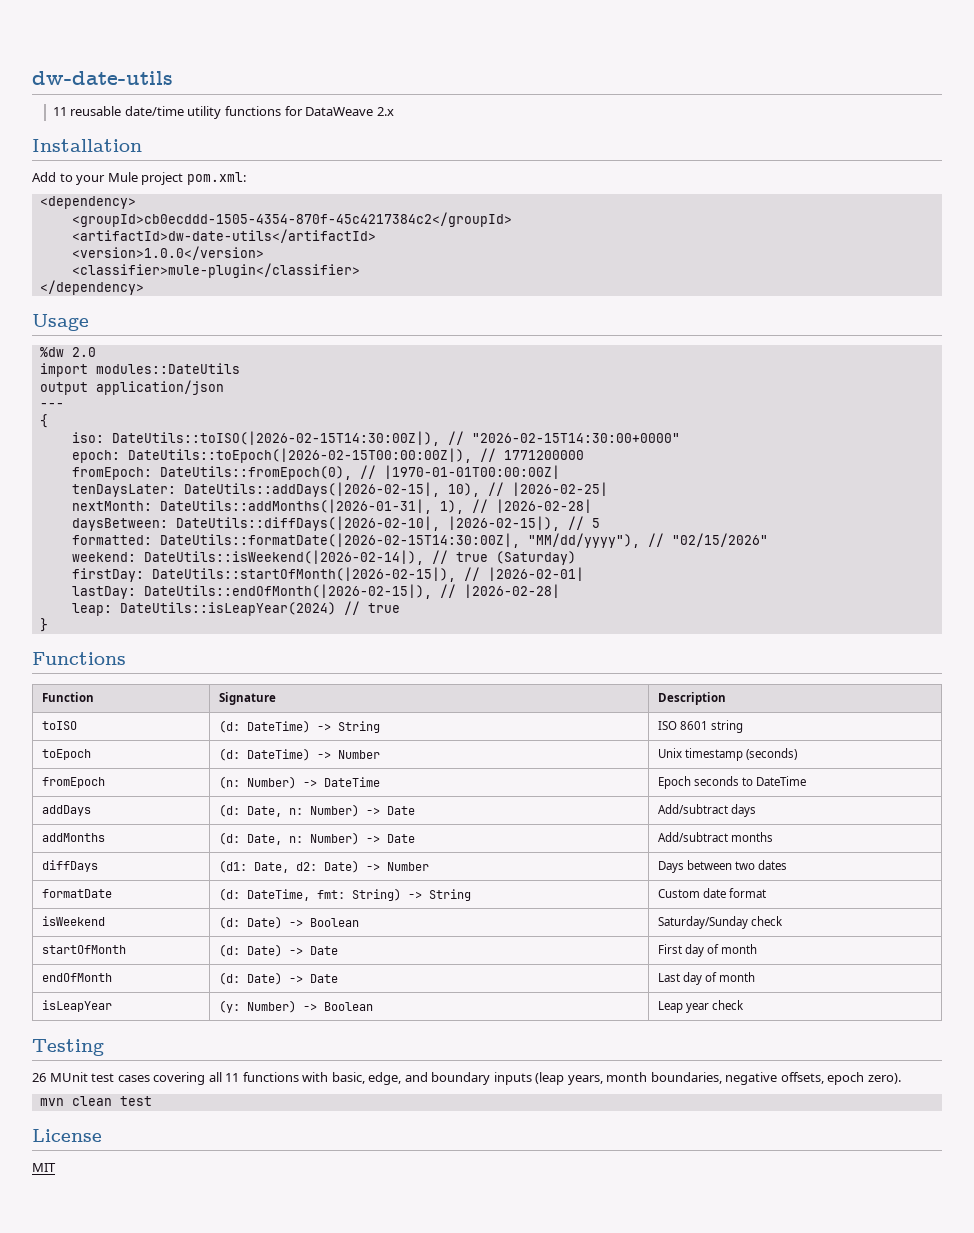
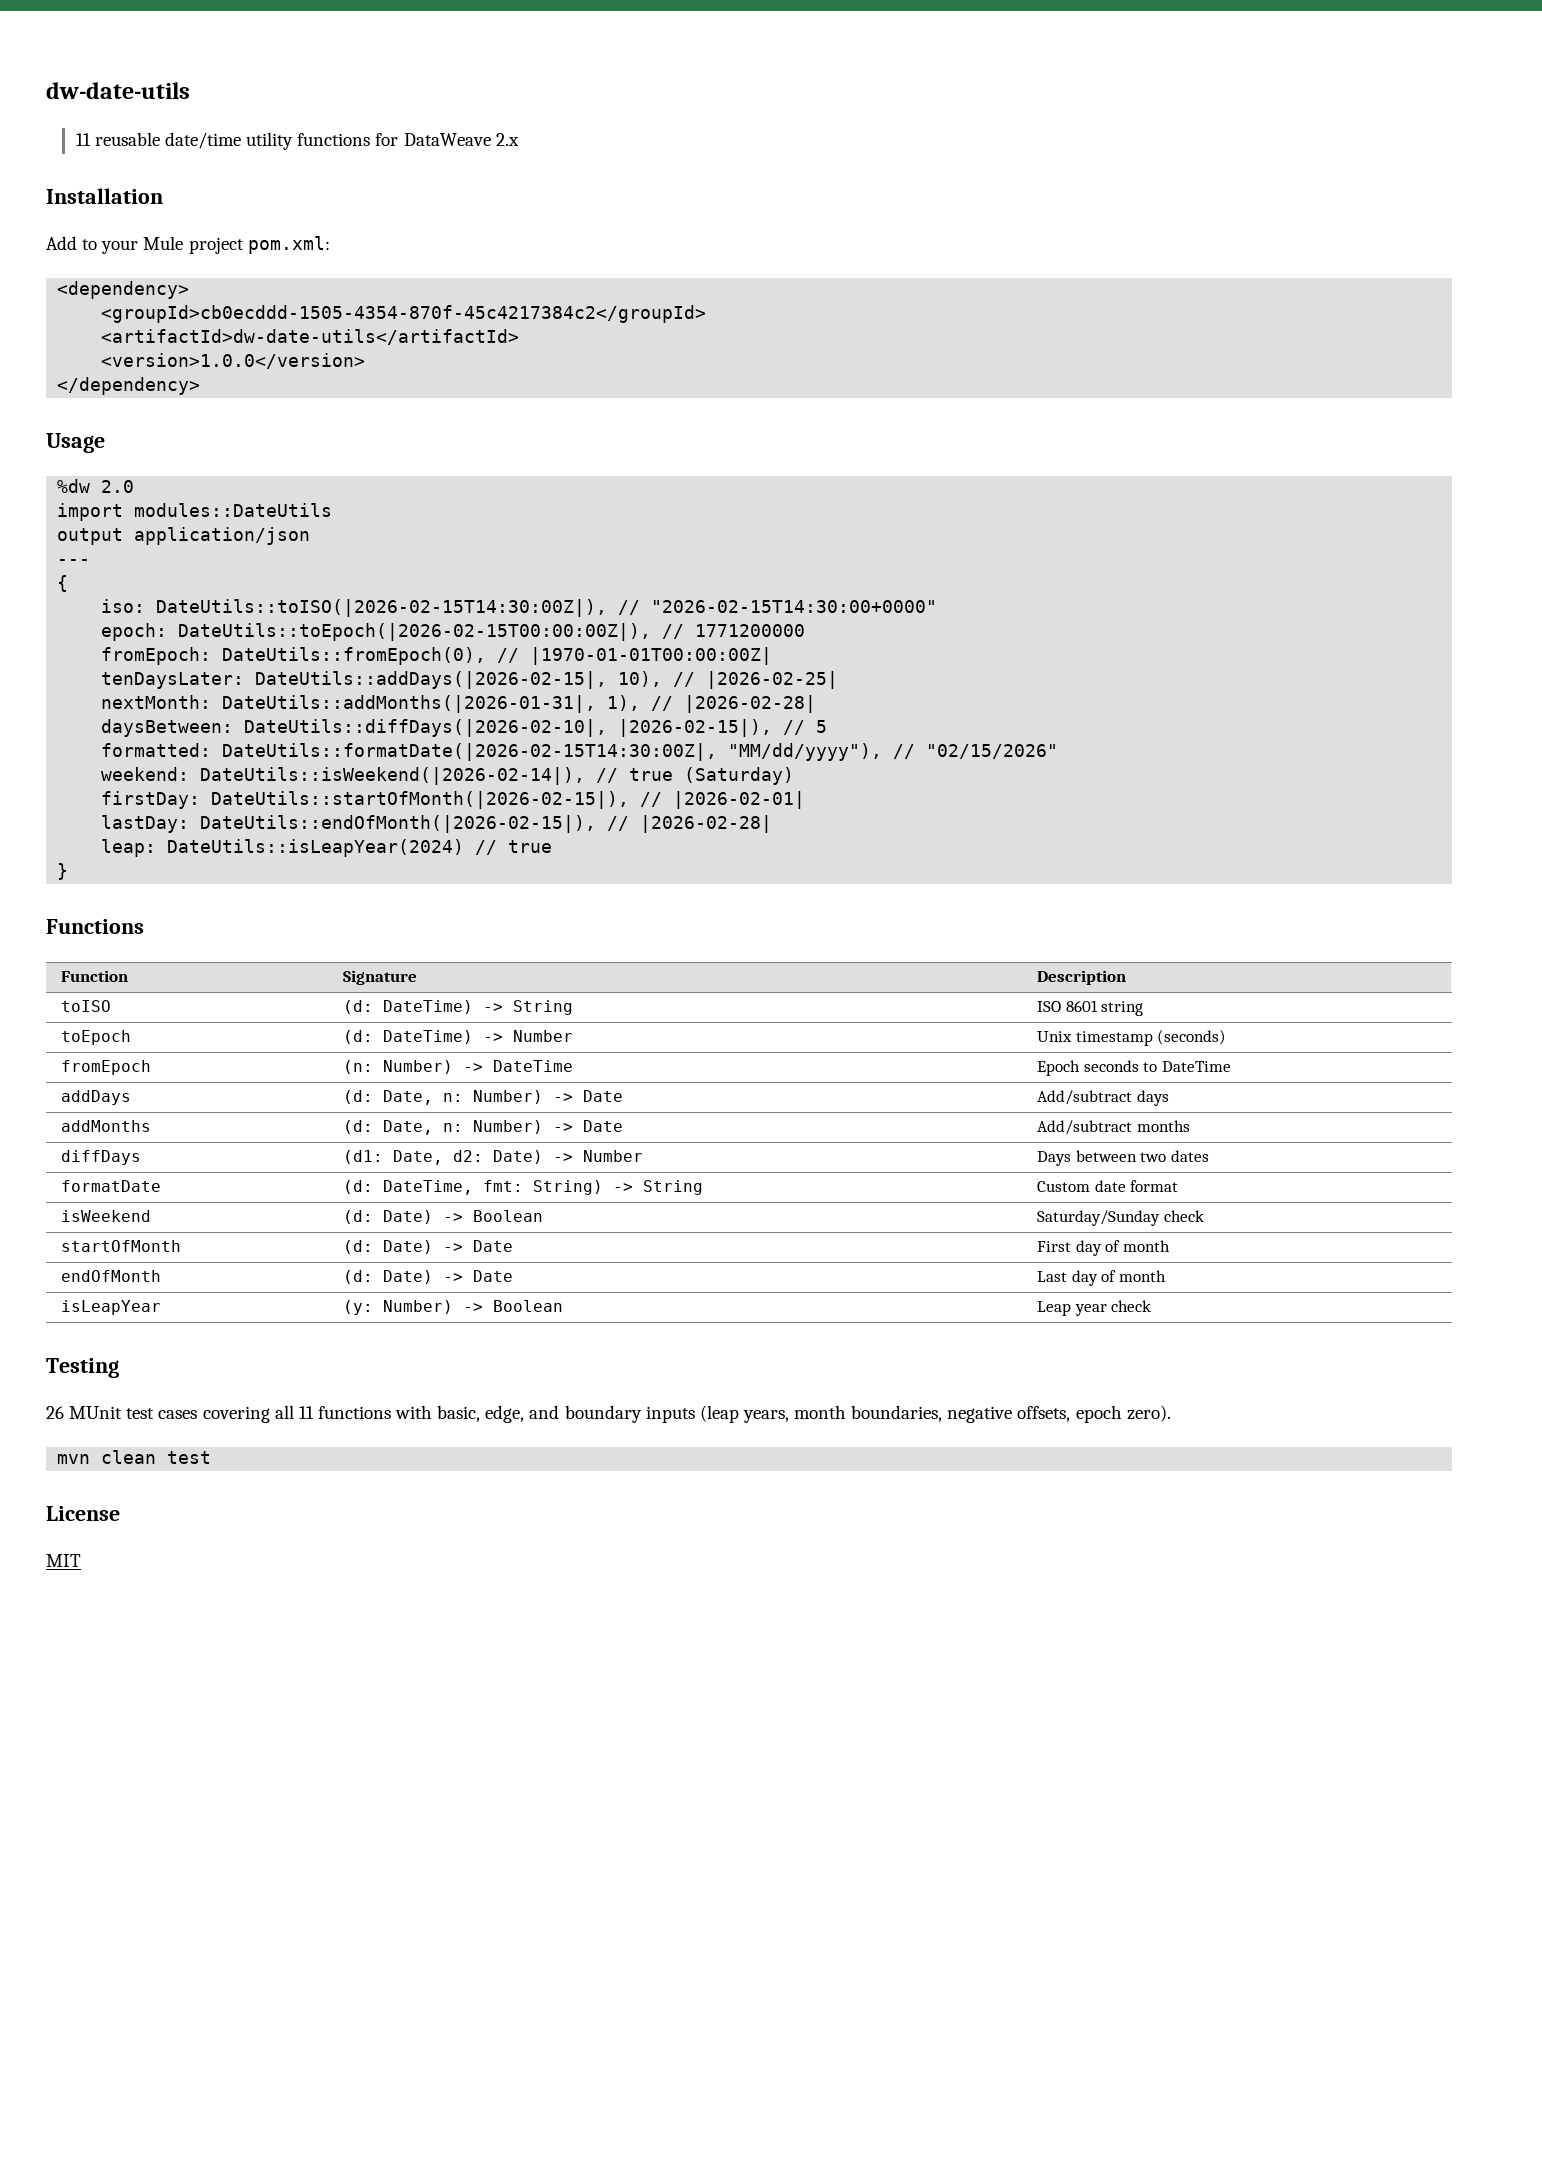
[71,263,360,278] // <classifier>mule-plugin</classifier> -> (366, 361) none

